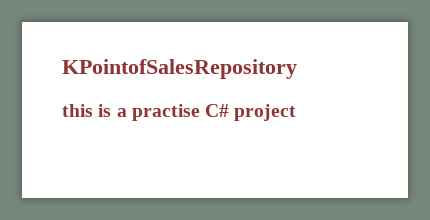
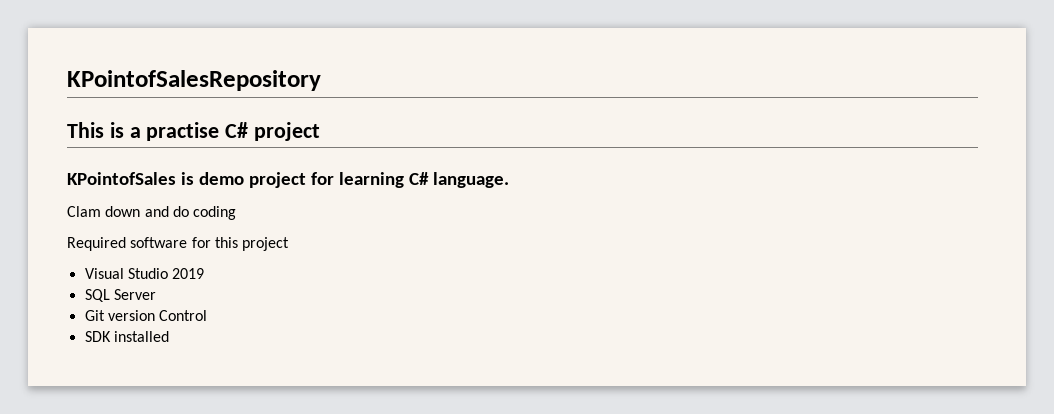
[62,104,93,117] this -> [67,122,104,138] This
(297, 112) none -> [67,172,509,188] [67,206,237,220] [67,237,290,251] [84,268,205,279] [84,289,156,302] [84,310,208,321] [84,331,169,342] // KPointofSales is demo project for learning C# language. // Clam down and do coding // Required software for this project // Visual Studio 2019 // SQL Server // Git version Control // SDK installed

